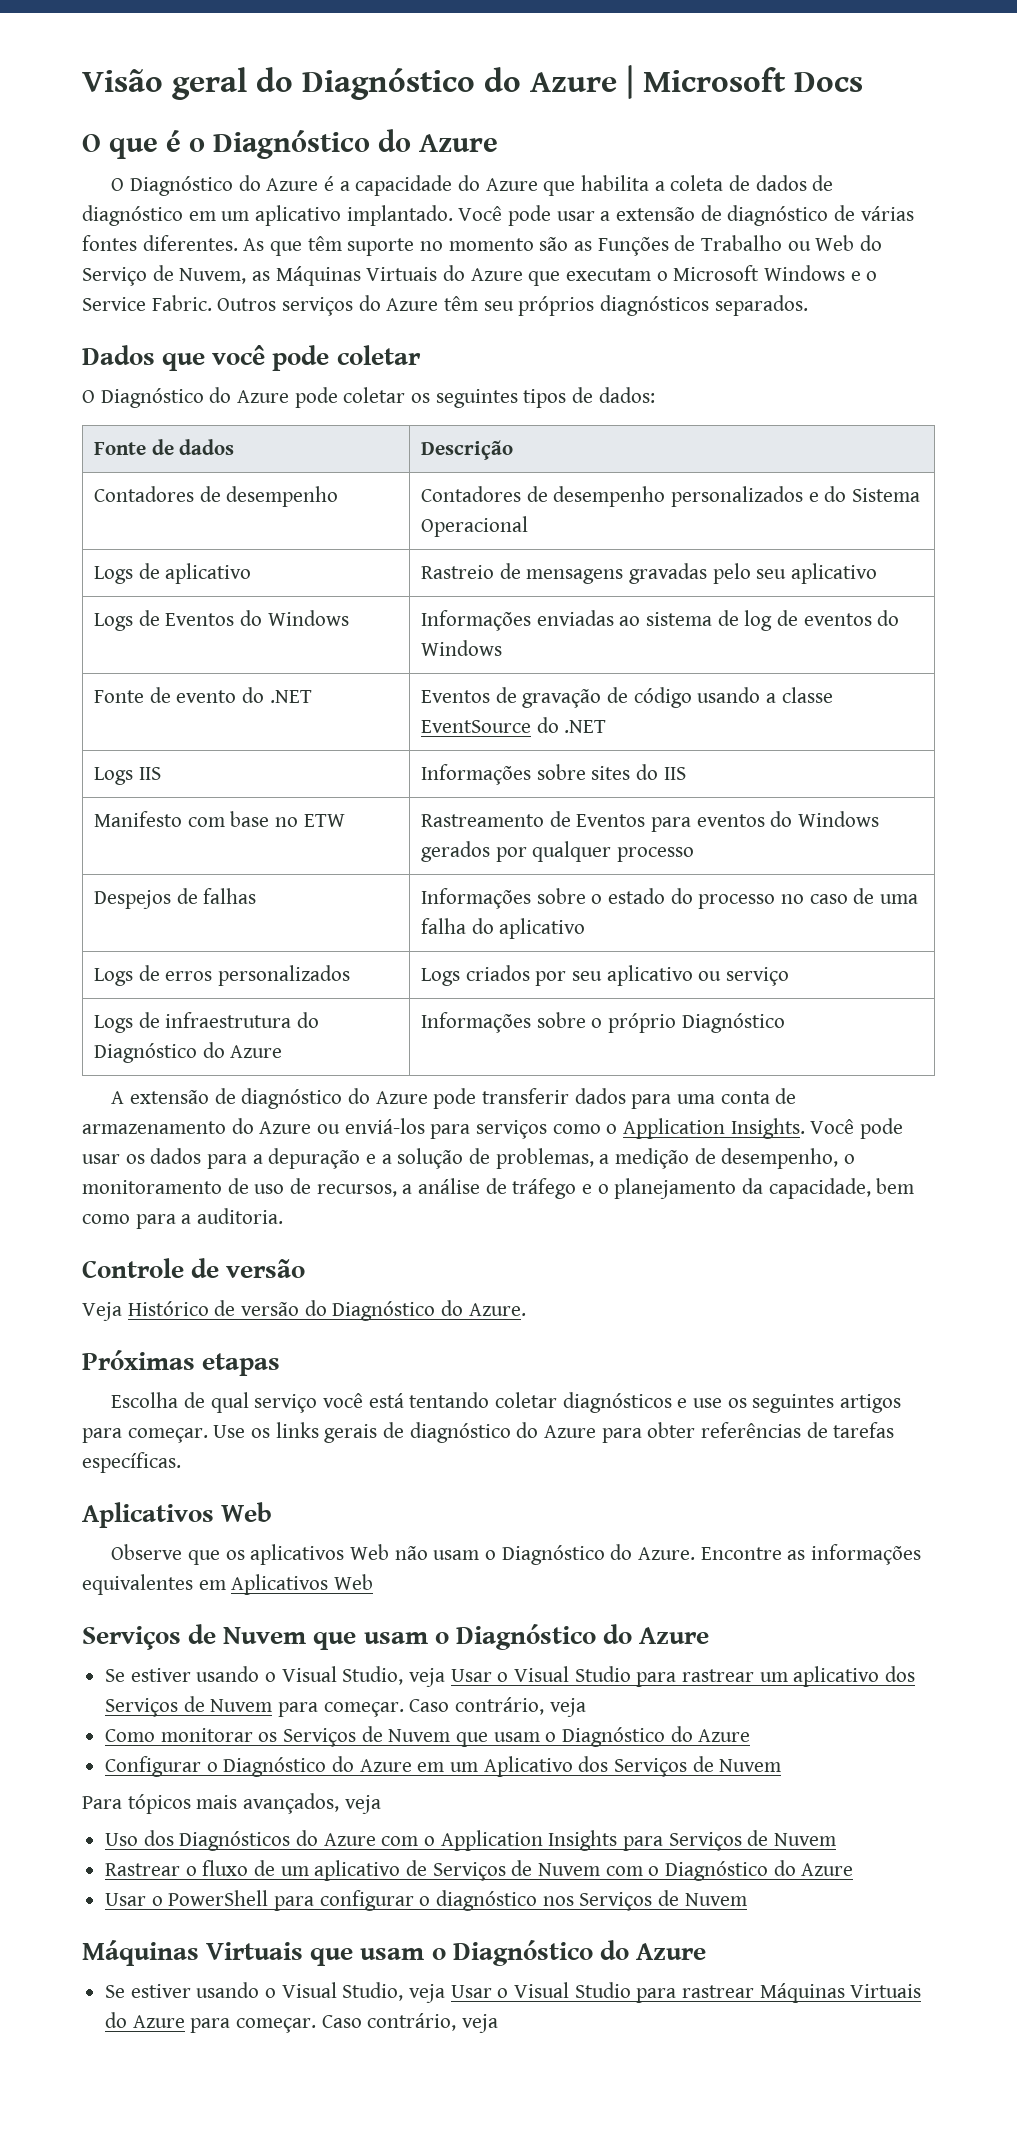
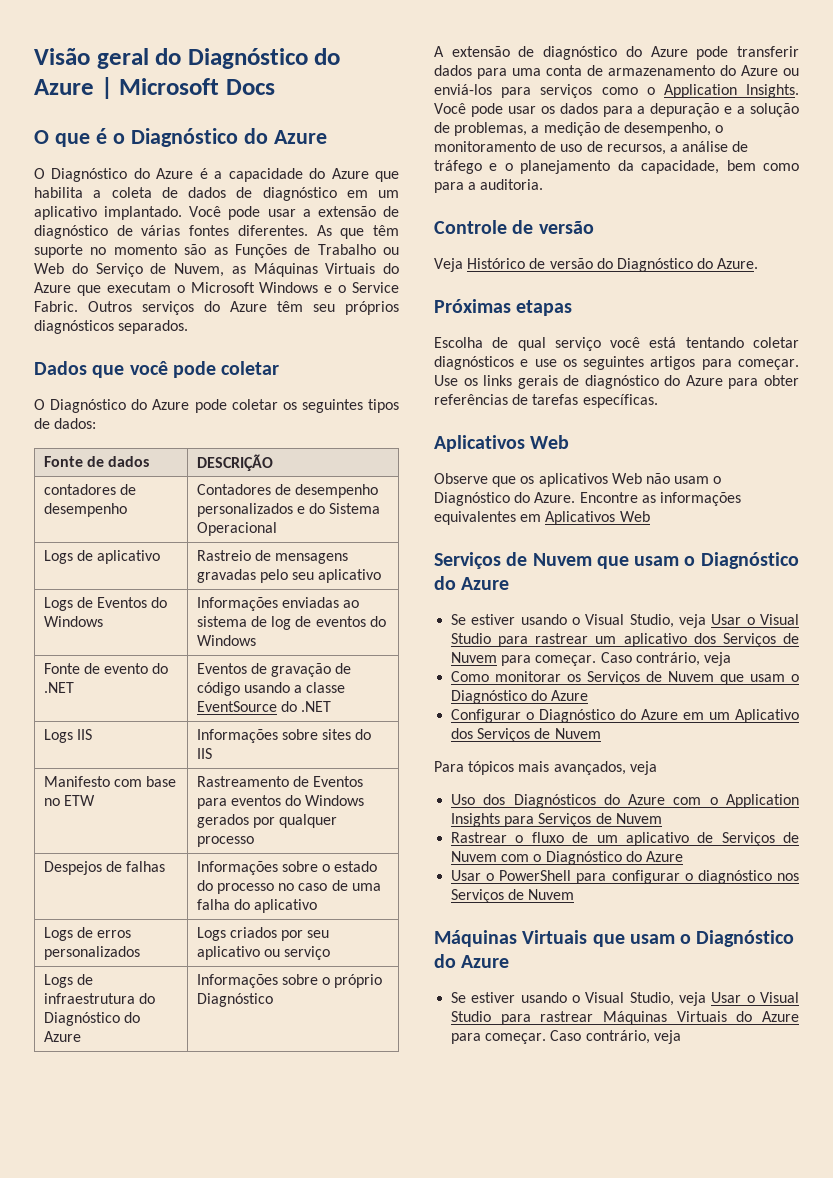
[420,440,513,460] [93,486,194,502] Descrição // Contadores -> [196,454,273,471] [43,484,116,495] DESCRIÇÃO // contadores

